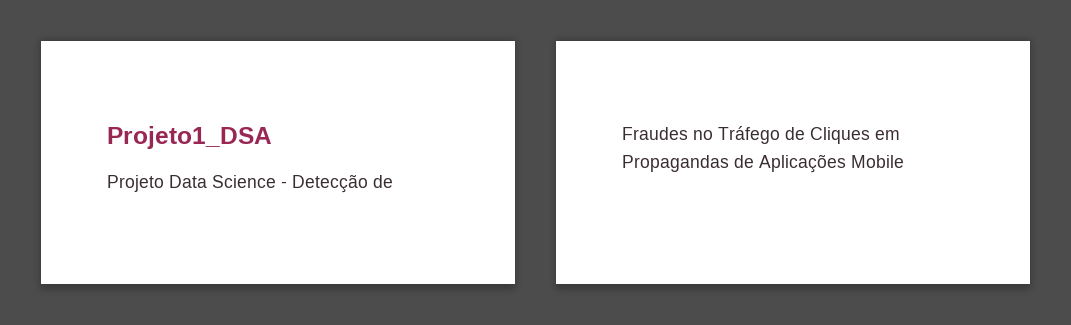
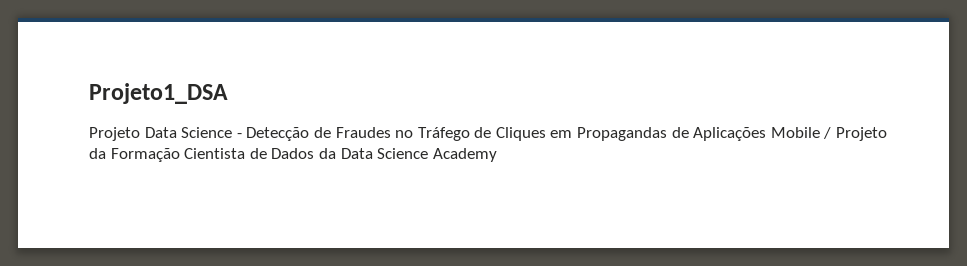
(904, 161) none -> [823,127,888,141] [89,148,497,162] / Projeto da Formação Cientista de Dados da Data Science Academy

